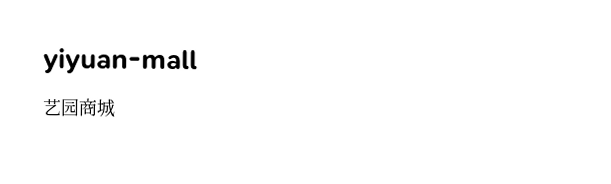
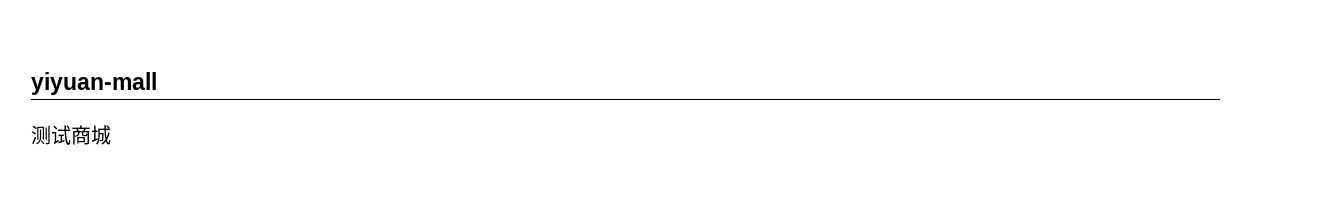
[42,98,79,117] 艺园 -> [31,125,71,145] 测试

